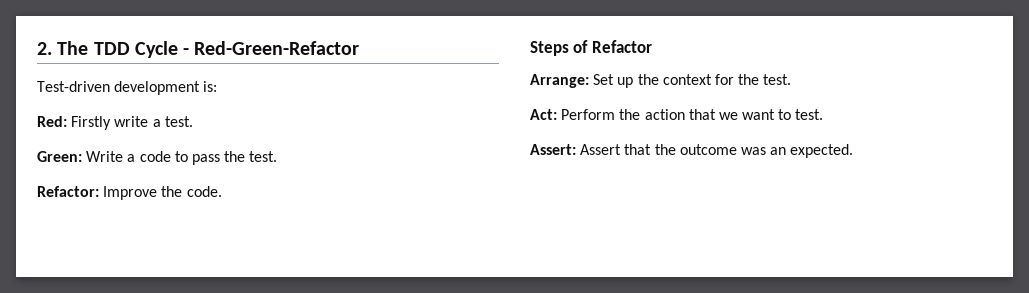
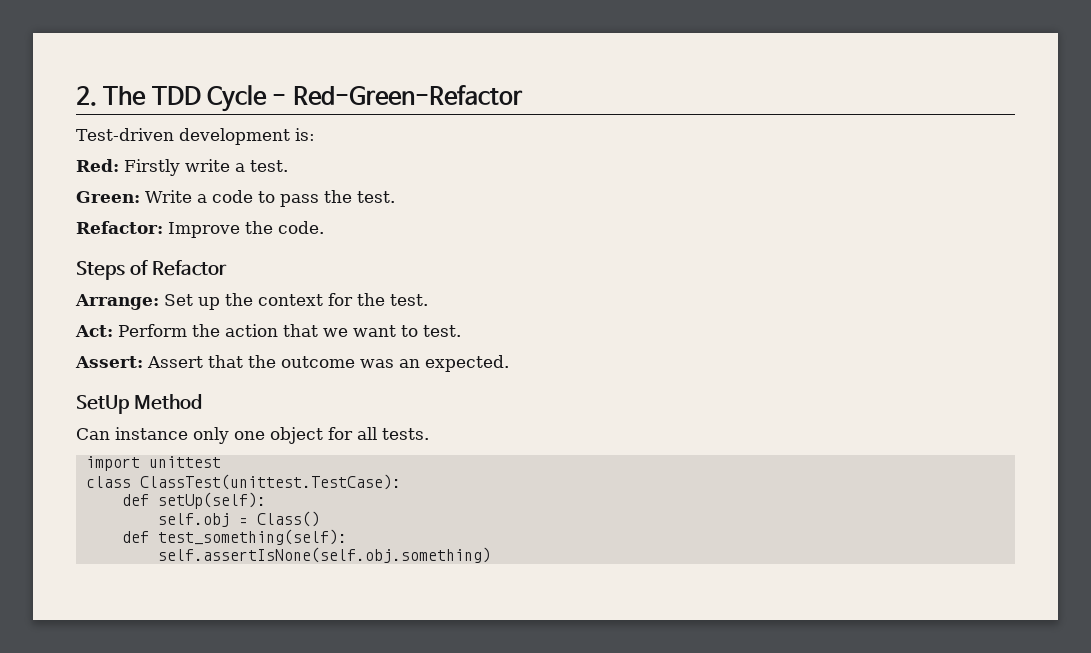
(854, 151) none -> [76,394,202,414] [76,427,429,444] [85,456,221,471] [85,474,401,490] [121,492,266,509] [157,511,320,527] [121,529,347,545] [157,547,491,563] // SetUp Method // Can instance only one object for all tests. // import unittest // class ClassTest(unittest.TestCase): // def setUp(self): // self.obj = Class() // def test_something(self): // self.assertIsNone(self.obj.something)

